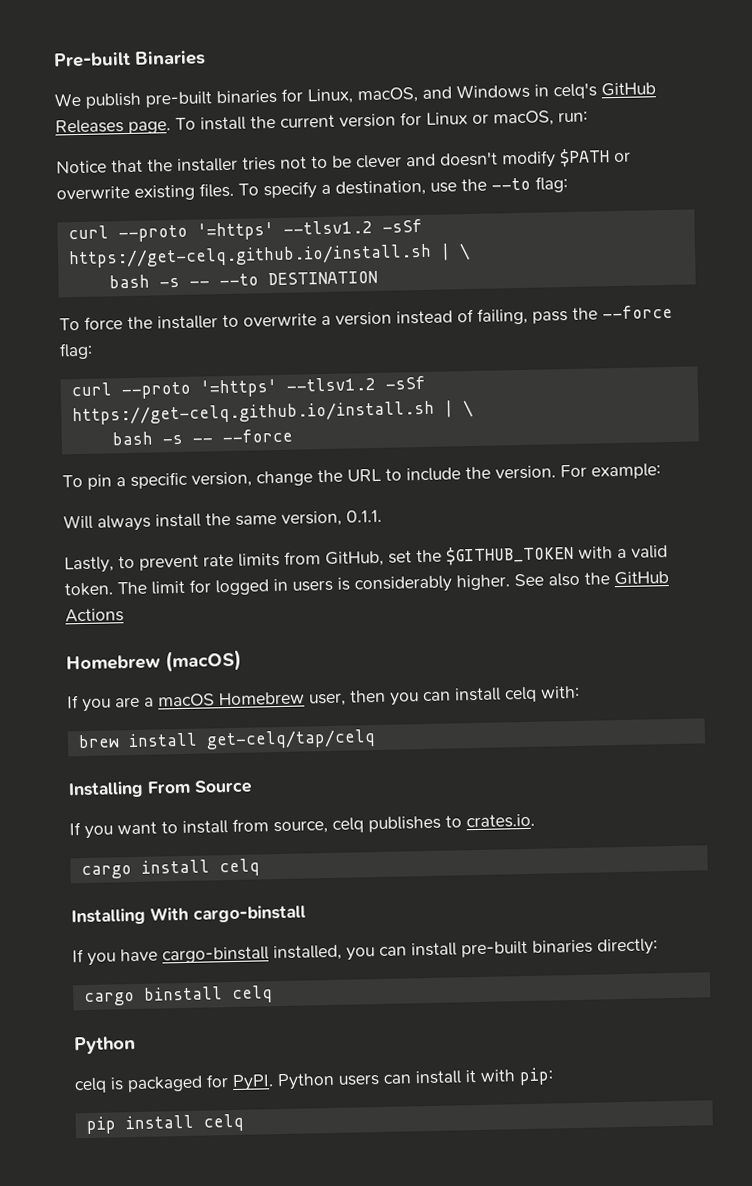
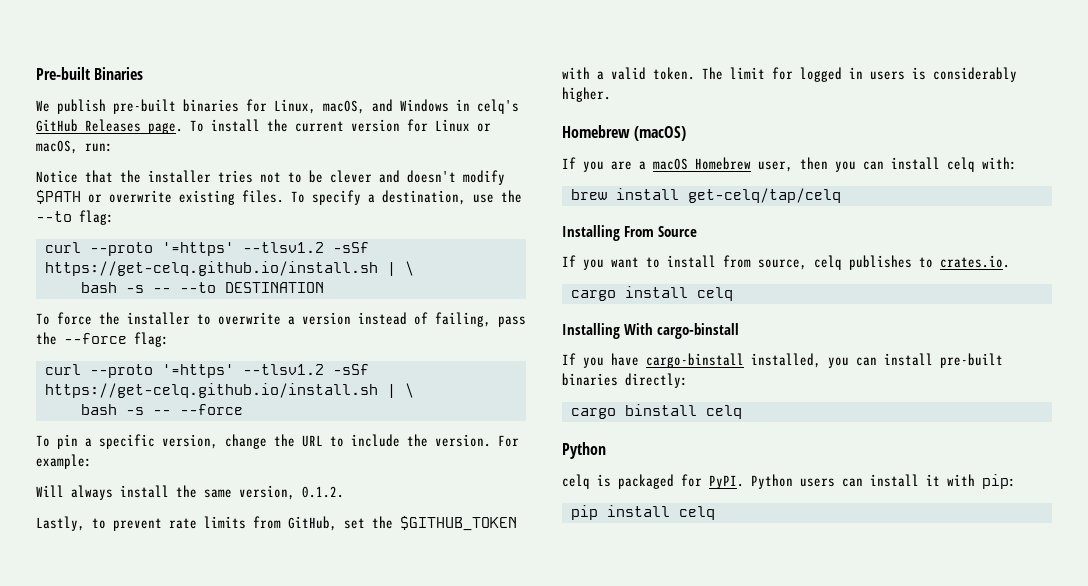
[346,509,382,523] 0.1.1. -> [302,486,344,498] 0.1.2.
[514,571,669,587] [65,608,124,623] See also the GitHub Actions -> (611, 94) none

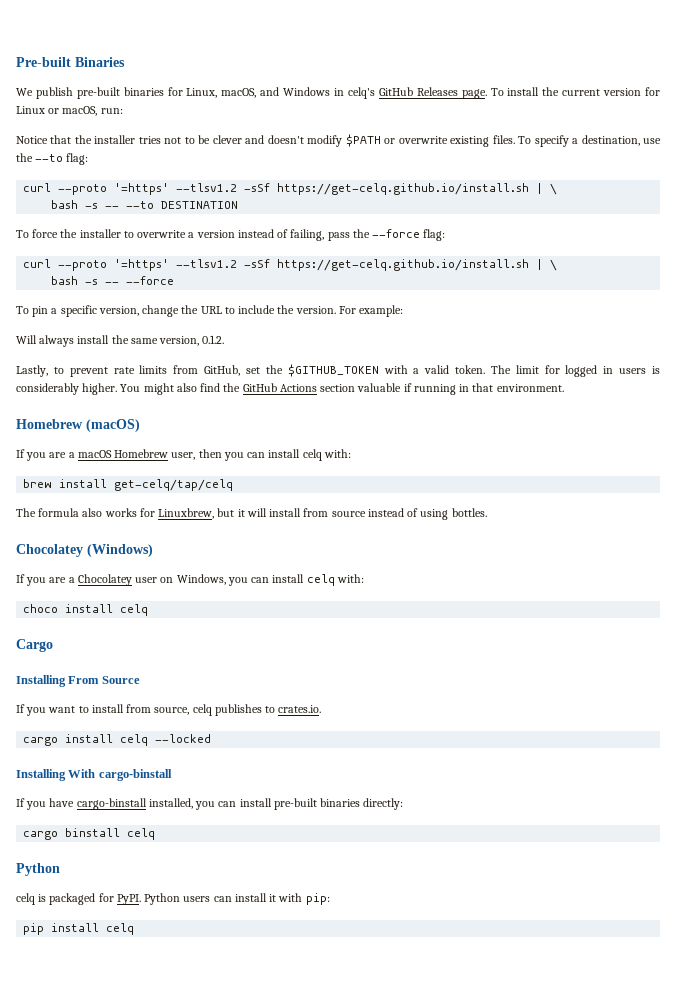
(611, 94) none -> [120,383,564,395] You might also find the GitHub Actions section valuable if running in that environment.
(841, 195) none -> [16,508,487,520] [16,544,153,557] [16,574,364,586] [23,604,149,616] [16,639,53,652] // The formula also works for Linuxbrew, but it will install from source instead of using bottles. // Chocolatey (Windows) // If you are a Chocolatey user on Windows, you can install celq with: // choco install celq // Cargo
(733, 294) none -> [155,734,212,743] --locked

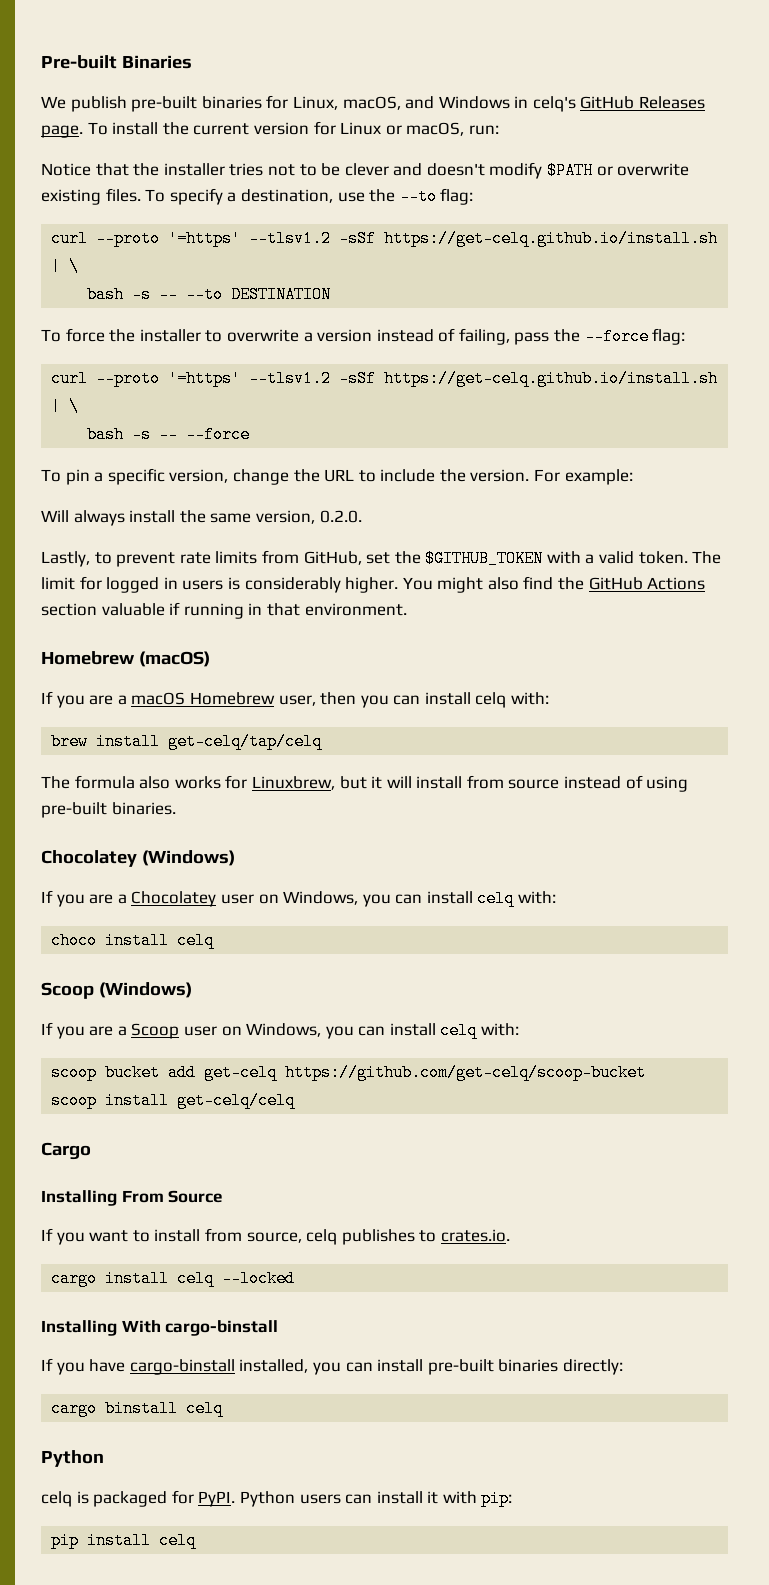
[202,335,225,344] 0.1.2. -> [319,510,362,523] 0.2.0.
[451,508,487,517] bottles. -> [41,802,176,818] pre-built binaries.
(149, 610) none -> [41,982,192,999] [41,1022,520,1039] [51,1064,647,1081] [51,1092,296,1109] // Scoop (Windows) // If you are a Scoop user on Windows, you can install celq with: // scoop bucket add get-celq https://github.com/get-celq/scoop-bucket // scoop install get-celq/celq

